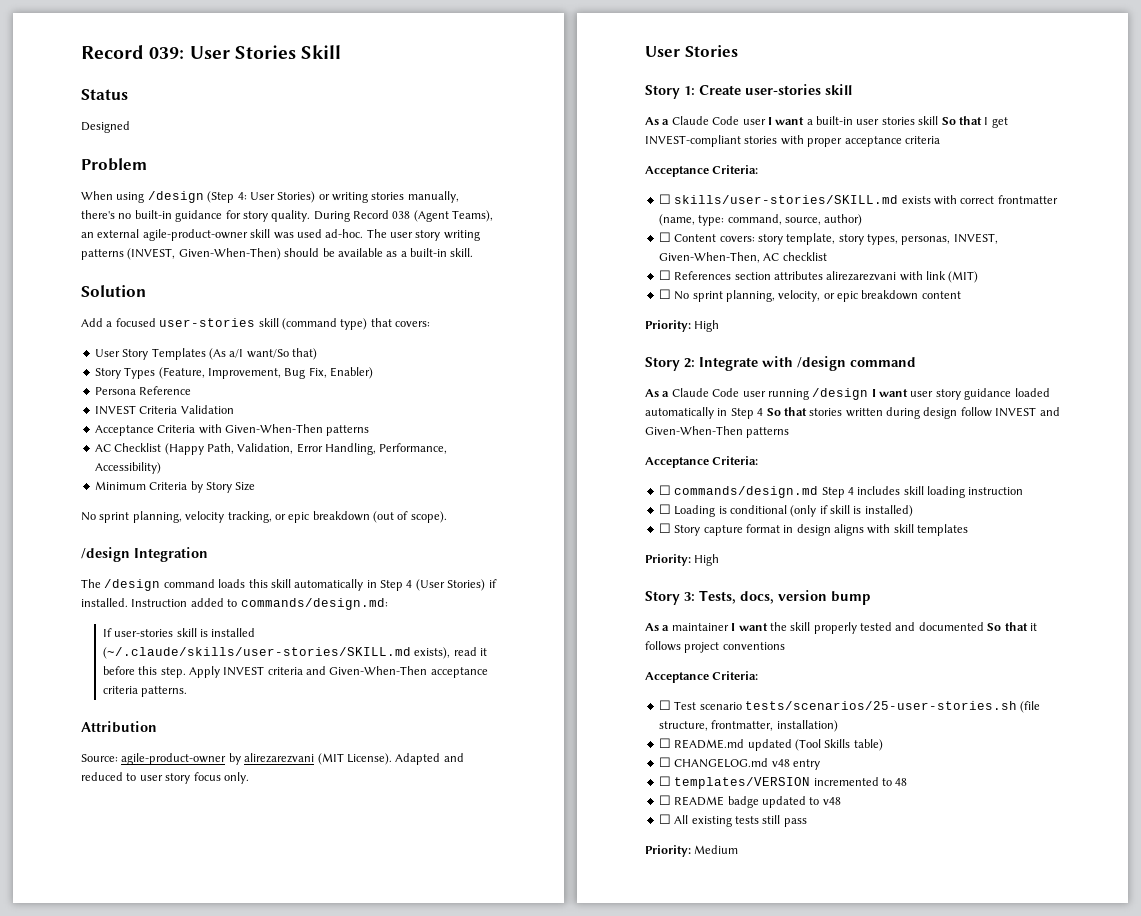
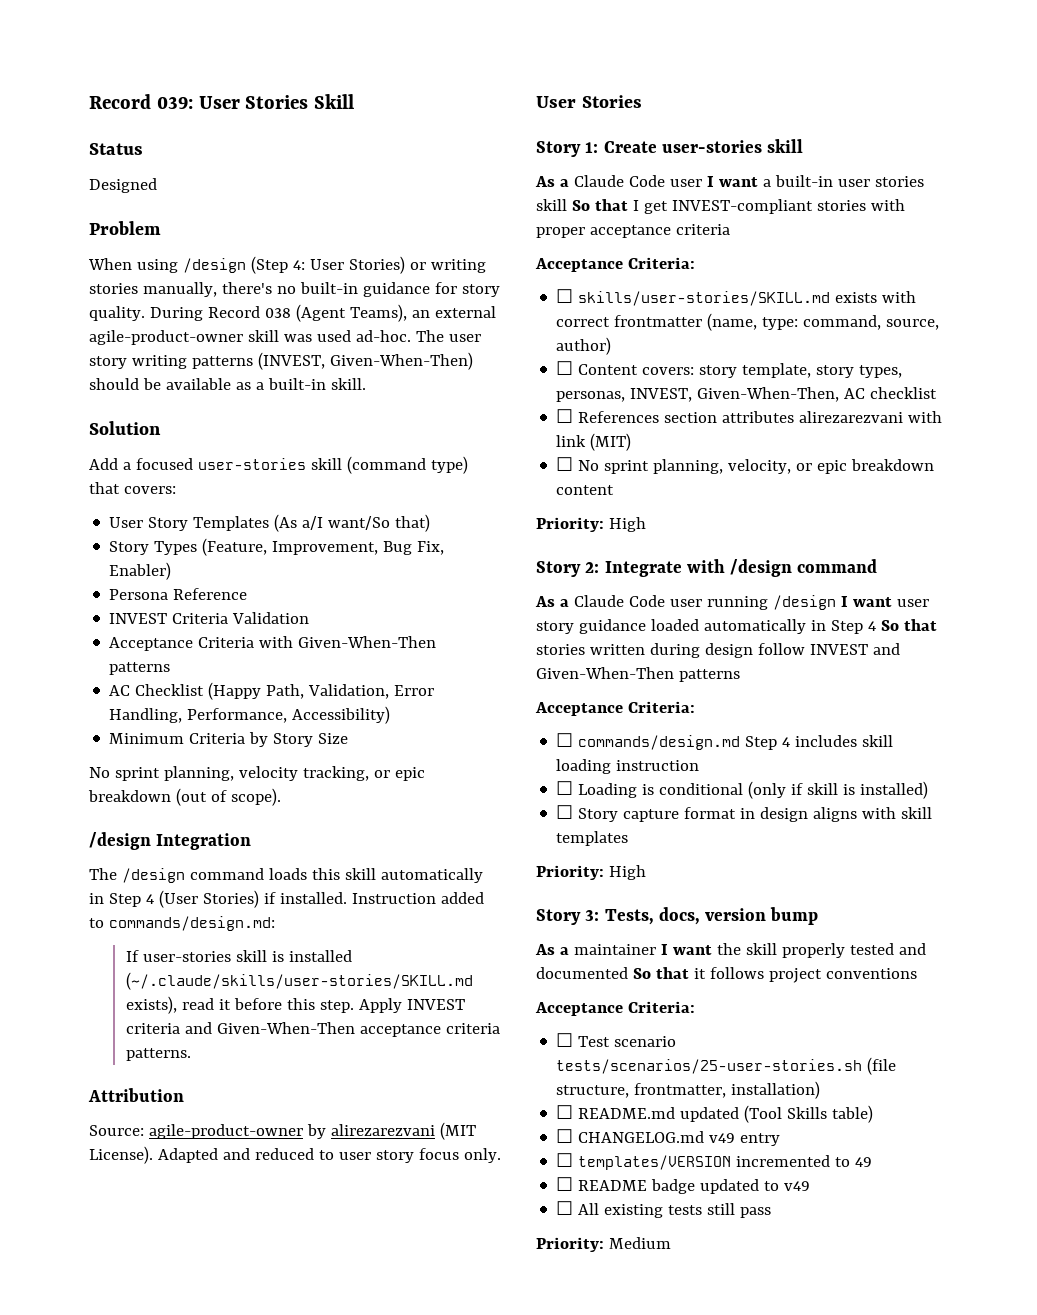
[771,759,790,767] v48 -> [709,1133,736,1143] v49
[895,778,908,786] 48 -> [855,1157,873,1167] 49
[822,797,841,805] v48 -> [784,1181,811,1191] v49

